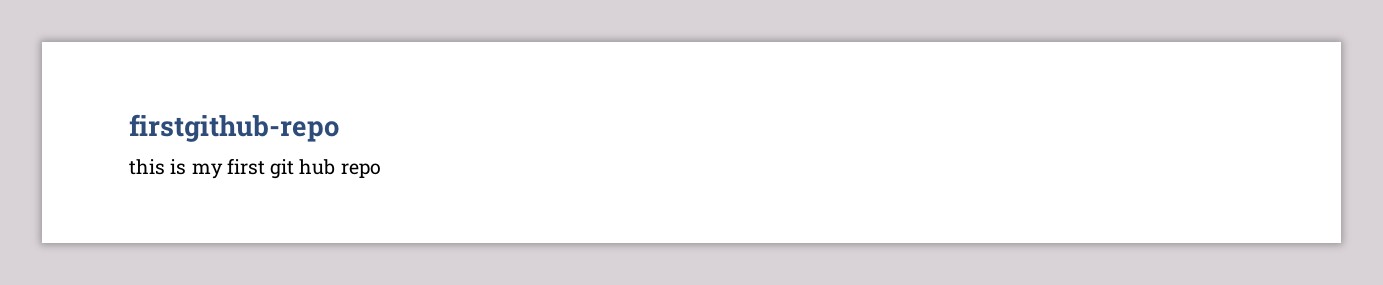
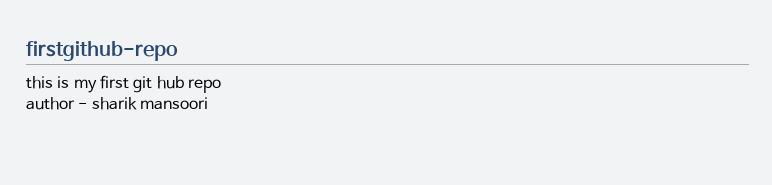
(381, 170) none -> [26,97,208,110] // author - sharik mansoori

